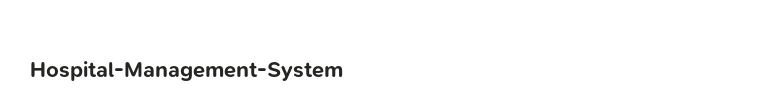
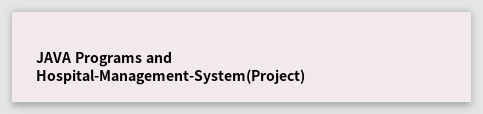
[30,61,343,81] Hospital-Management-System -> [36,51,172,67] [36,69,305,85] JAVA Programs and Hospital-Management-System(Project)

